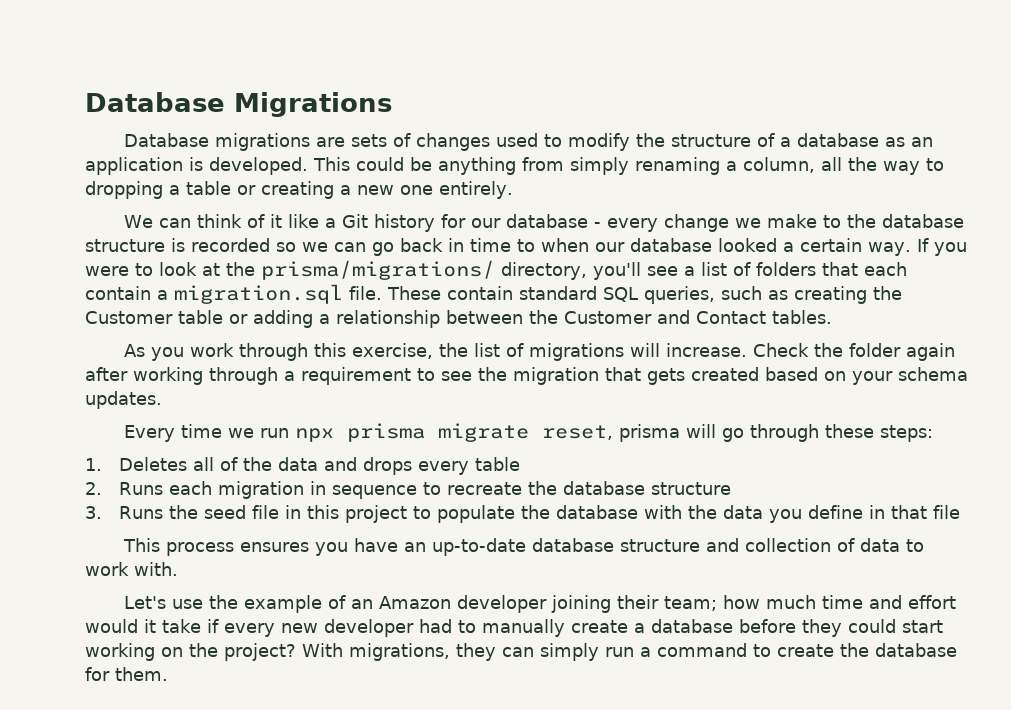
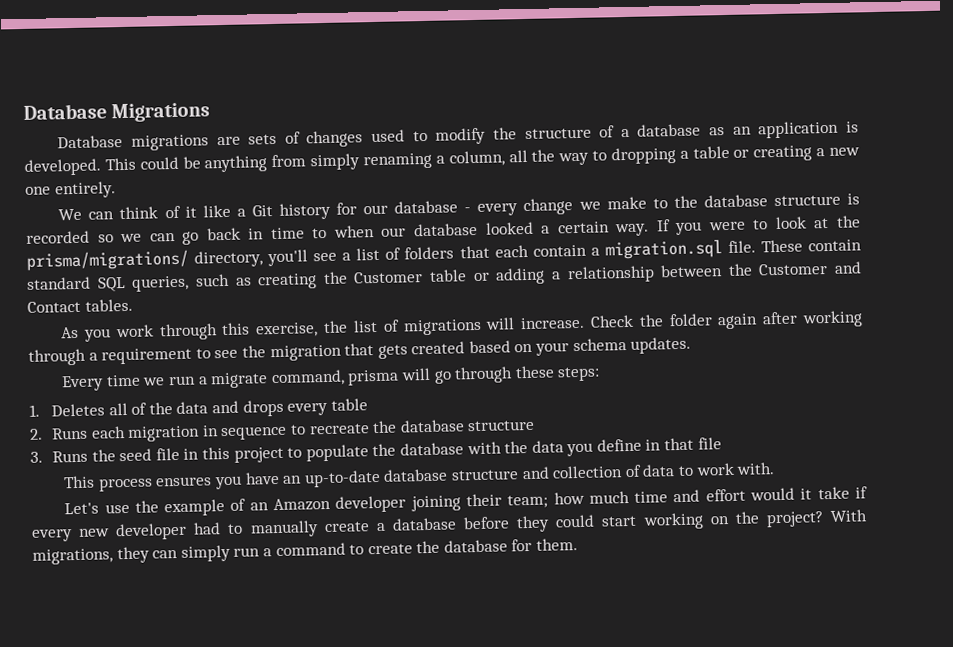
[294,423,613,442] npx prisma migrate reset, -> [198,369,345,389] a migrate command,

